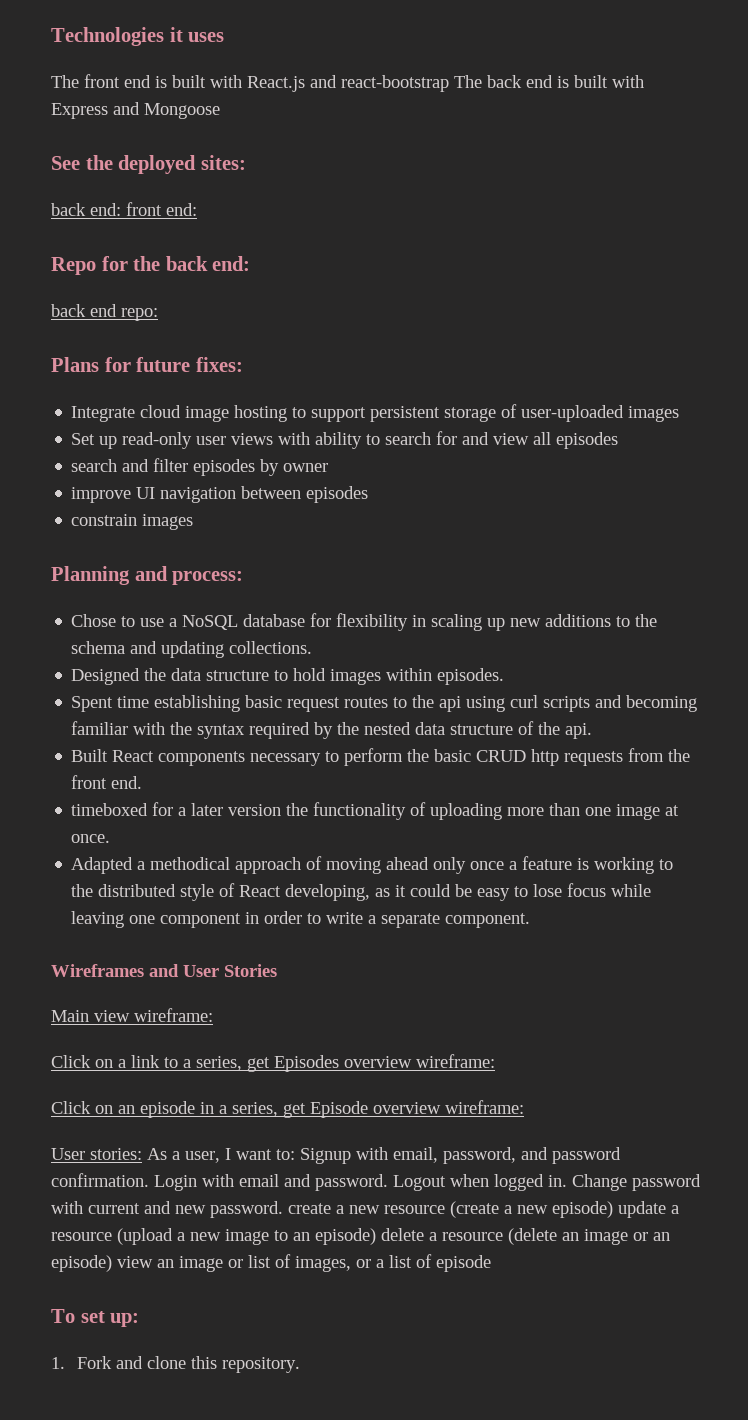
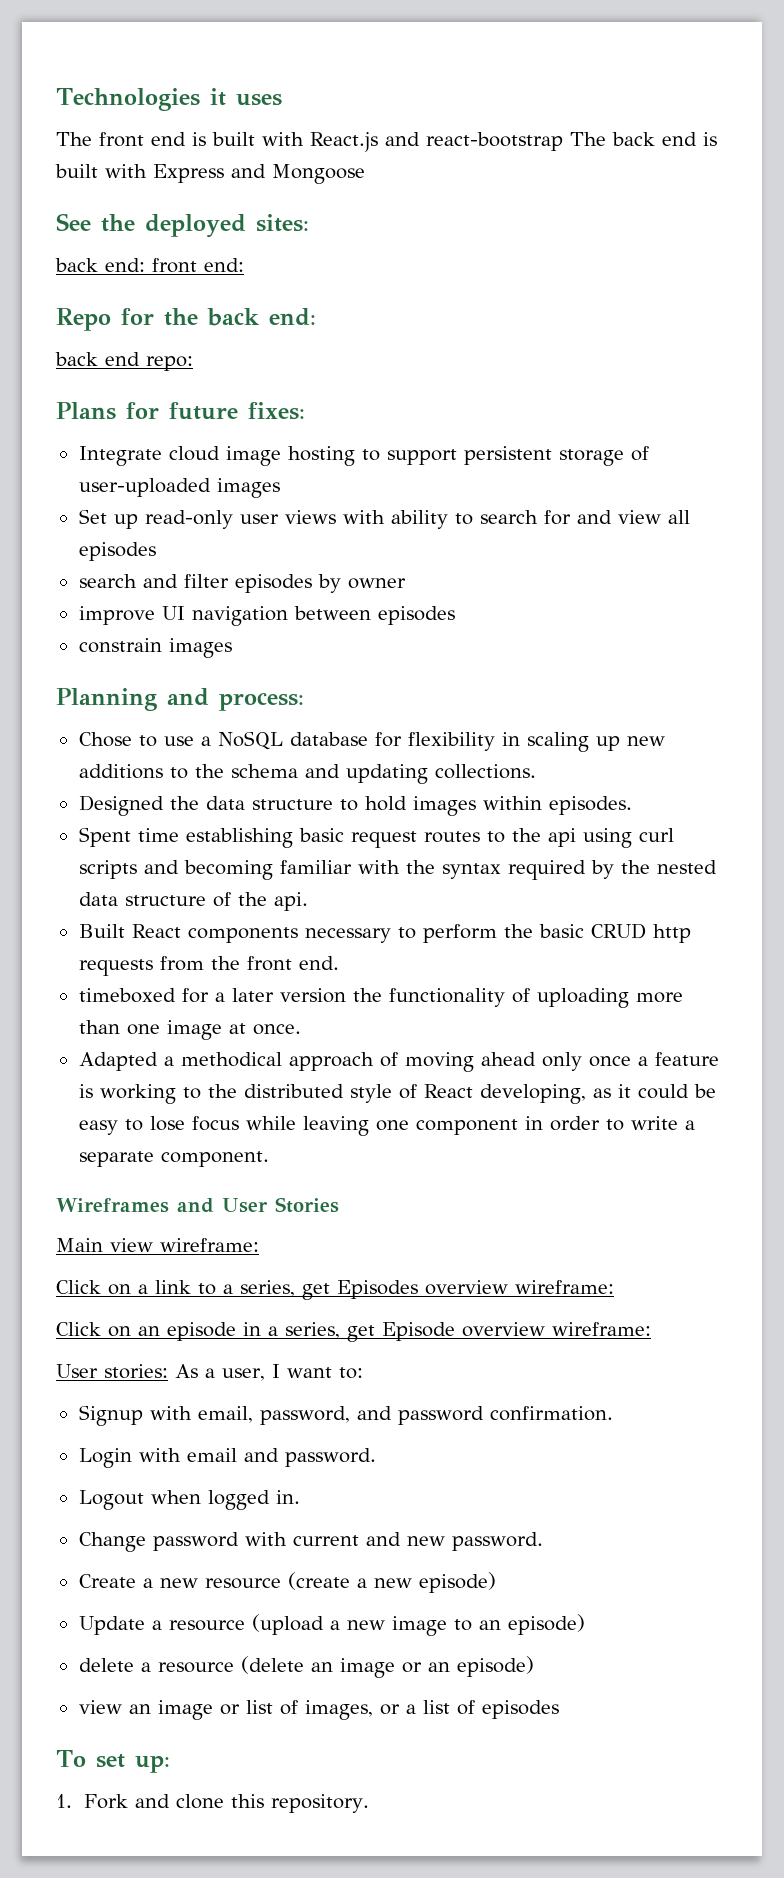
(295, 1154) none -> (363, 1373) //
(149, 1180) none -> (613, 1413) //
(388, 1182) none -> (376, 1457) //
(567, 1181) none -> (300, 1497) //
[288,1203,331,1214] create -> [78,1574,136,1588] // Create
[618,1201,666,1218] update -> [78,1616,145,1635] // Update
(376, 1236) none -> (585, 1624) //
(112, 1263) none -> (534, 1666) //
[436,1255,491,1272] episode -> [481,1700,559,1719] episodes

